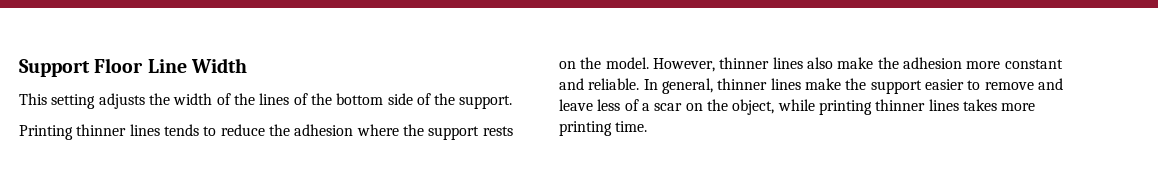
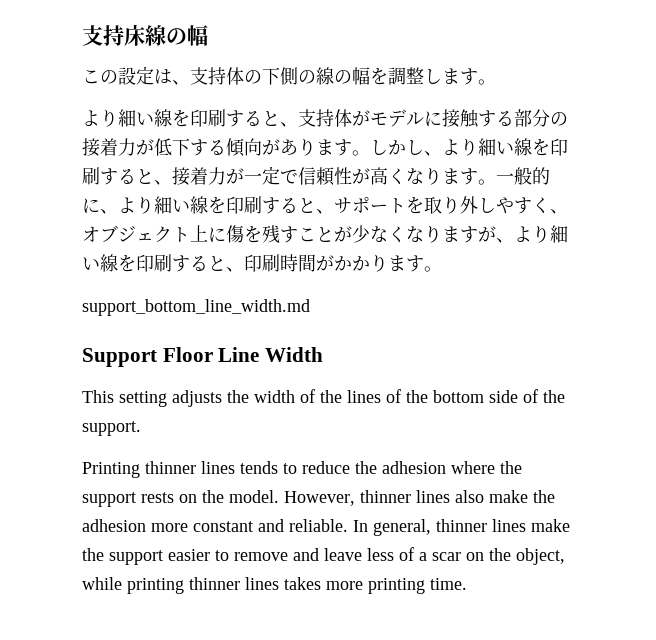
(19, 68) none -> [82,24,208,46] [82,66,496,85] [82,109,568,128] [82,138,568,157] [82,166,550,186] [82,196,568,214] [82,225,568,244] [82,254,442,272] [82,299,310,316] 支持床線の幅 // この設定は、支持体の下側の線の幅を調整します。 // より細い線を印刷すると、支持体がモデルに接触する部分の接着力が低下する傾向があります。しかし、より細い線を印刷すると、接着力が一定で信頼性が高くなります。一般的に、より細い線を印刷すると、サポートを取り外しやすく、オブジェクト上に傷を残すことが少なくなりますが、より細い線を印刷すると、印刷時間がかかります。 // support_bottom_line_width.md //

